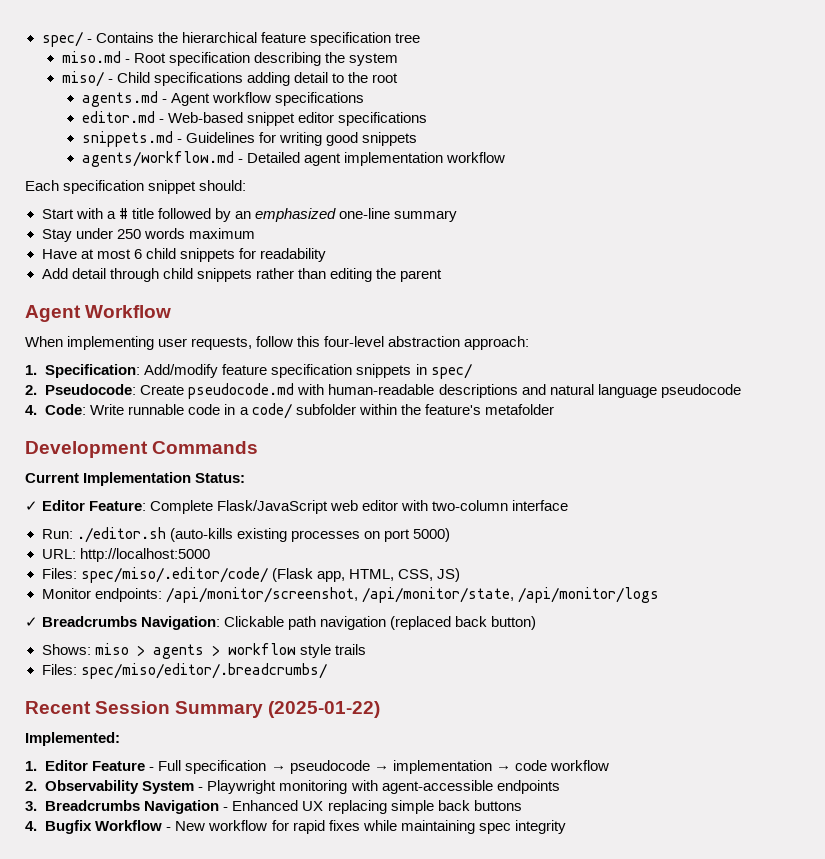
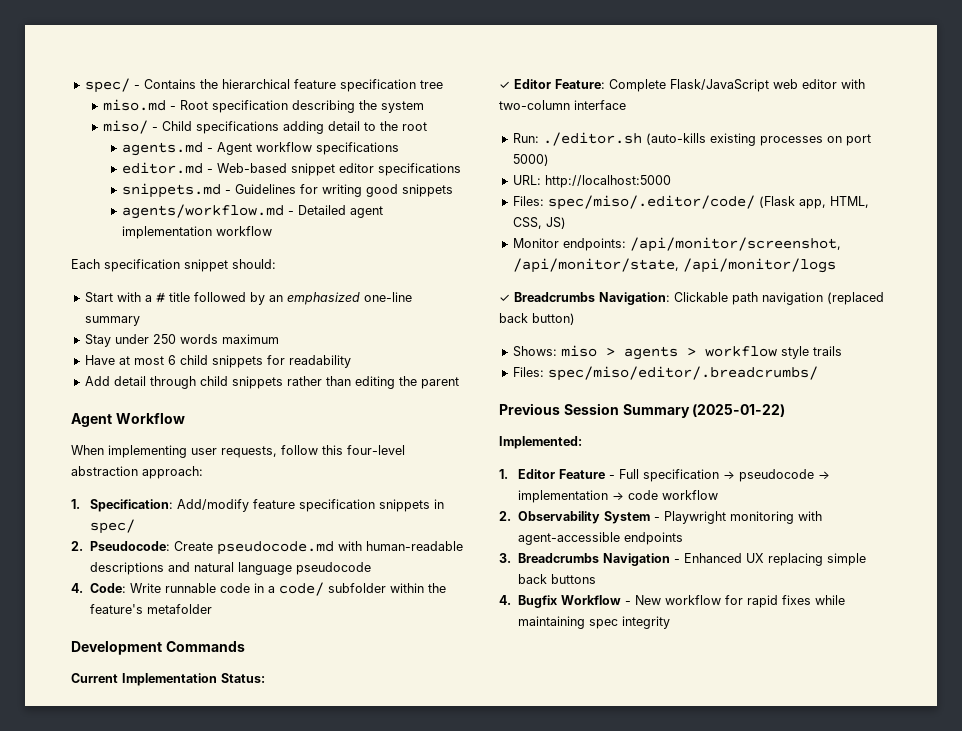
[25,701,91,714] Recent -> [499,403,560,415] Previous

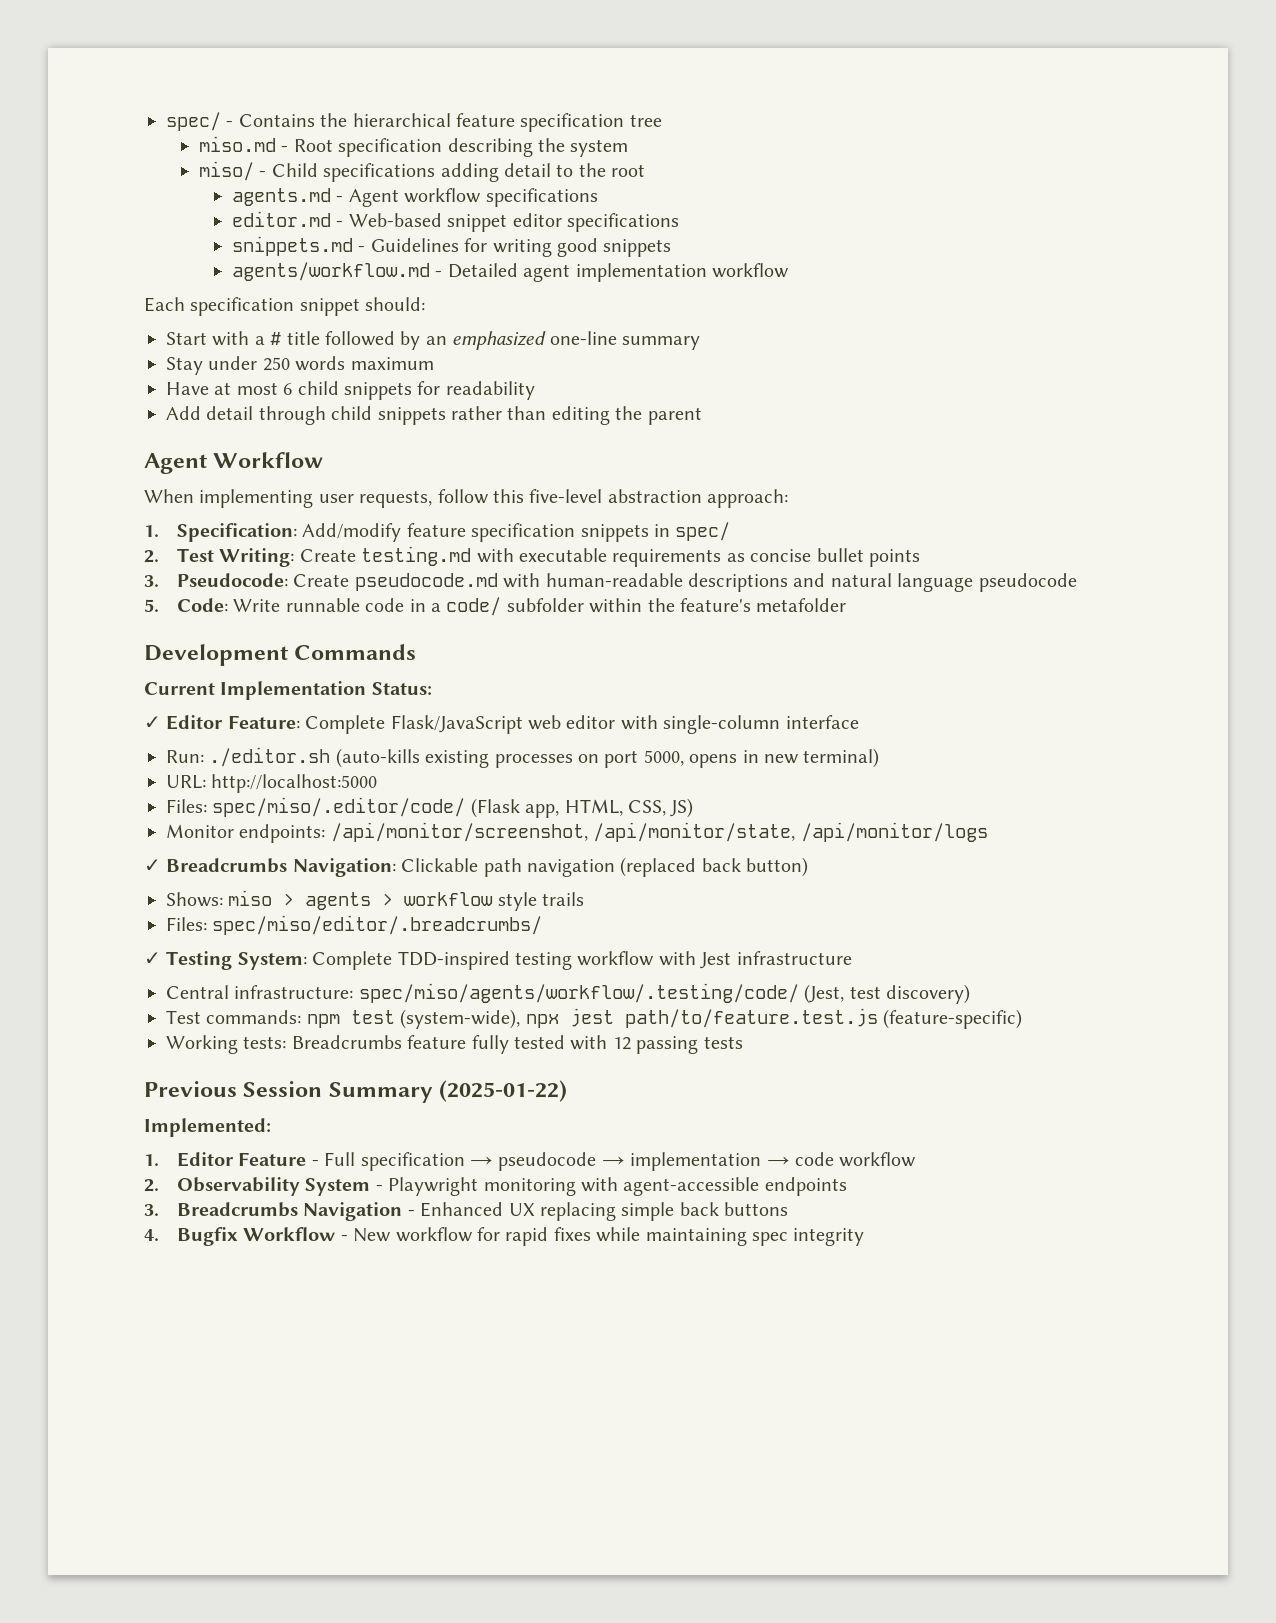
[347,445,405,455] four-level -> [529,489,603,503] five-level
(83, 546) none -> [177,546,921,567] [144,575,159,587] Test Writing: Create testing.md with executable requirements as concise bullet points // 3.
[71,583,83,593] 4. -> [144,599,159,612] 5.
[499,100,570,110] two-column -> [663,715,781,734] single-column
[512,154,549,166] 5000) -> [643,748,880,768] 5000, opens in new terminal)
(818, 373) none -> [144,951,852,970] [166,983,970,1004] [166,1008,1022,1029] [166,1035,743,1054] // ✓ Testing System: Complete TDD-inspired testing workflow with Jest infrastructure // Central infrastructure: spec/miso/agents/workflow/.testing/code/ (Jest, test discovery) // Test commands: npm test (system-wide), npx jest path/to/feature.test.js (feature-specific) // Working tests: Breadcrumbs feature fully tested with 12 passing tests

